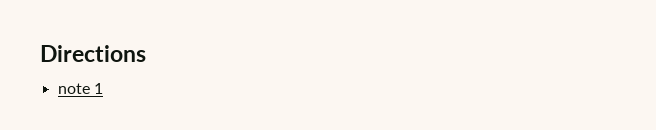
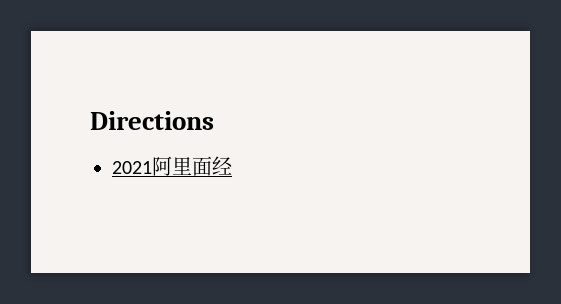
[57,83,103,94] note 1 -> [112,156,232,176] 2021阿里面经

